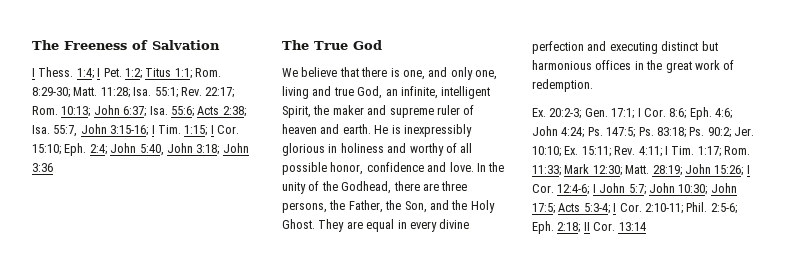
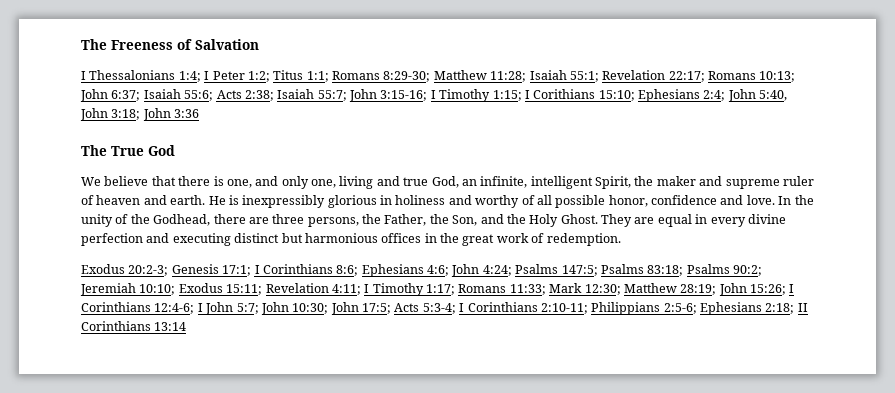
[38,67,74,77] Thess. -> [89,70,176,80] Thessalonians
[103,68,122,77] Pet. -> [212,71,245,80] Peter
[195,68,221,77] [32,87,235,98] [32,106,58,115] Rom. 8:29-30; Matt. 11:28; Isa. 55:1; Rev. 22:17; Rom. -> [332,70,756,82] Romans 8:29-30; Matthew 11:28; Isaiah 55:1; Revelation 22:17; Romans
[149,106,168,115] Isa. -> [143,89,181,99] Isaiah
[32,125,78,137] Isa. 55:7, -> [277,89,347,101] Isaiah 55:7;
[157,125,181,134] Tim. -> [439,89,491,102] Timothy
[217,125,239,134] [32,143,87,156] Cor. 15:10; Eph. -> [533,89,700,102] Corithians 15:10; Ephesians
[532,107,732,120] [532,126,754,138] [532,146,750,157] Ex. 20:2-3; Gen. 17:1; I Cor. 8:6; Eph. 4:6; John 4:24; Ps. 147:5; Ps. 83:18; Ps. 90:2; Jer. 10:10; Ex. 15:11; Rev. 4:11; I Tim. 1:17; Rom. -> [81,264,762,277] [80,283,507,296] Exodus 20:2-3; Genesis 17:1; I Corinthians 8:6; Ephesians 4:6; John 4:24; Psalms 147:5; Psalms 83:18; Psalms 90:2; Jeremiah 10:10; Exodus 15:11; Revelation 4:11; I Timothy 1:17; Romans
[625,165,650,174] Matt. -> [623,283,677,293] Matthew
[532,184,554,193] Cor. -> [81,302,151,312] Corinthians
[619,202,737,214] [532,221,554,234] Cor. 2:10-11; Phil. 2:5-6; Eph. -> [467,302,762,315] Corinthians 2:10-11; Philippians 2:5-6; Ephesians
[593,222,616,231] Cor. -> [81,321,151,331] Corinthians

